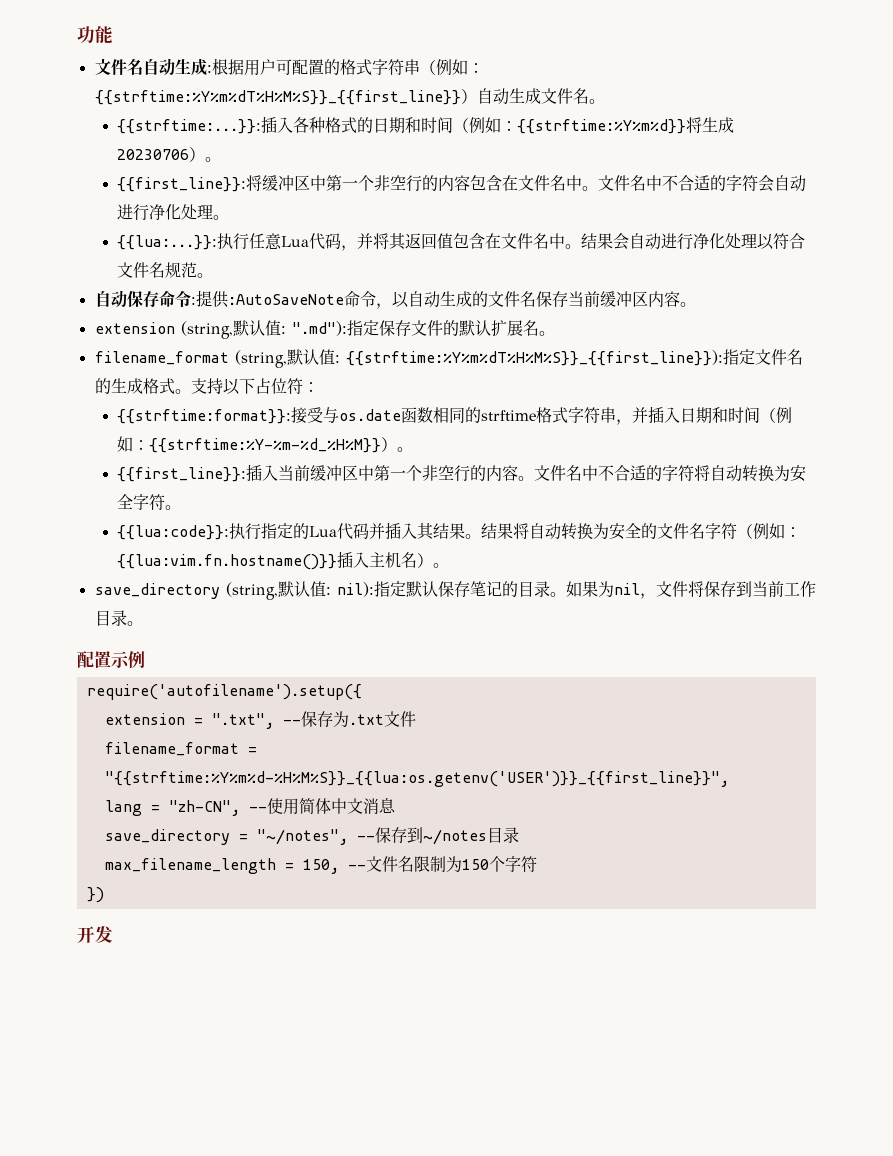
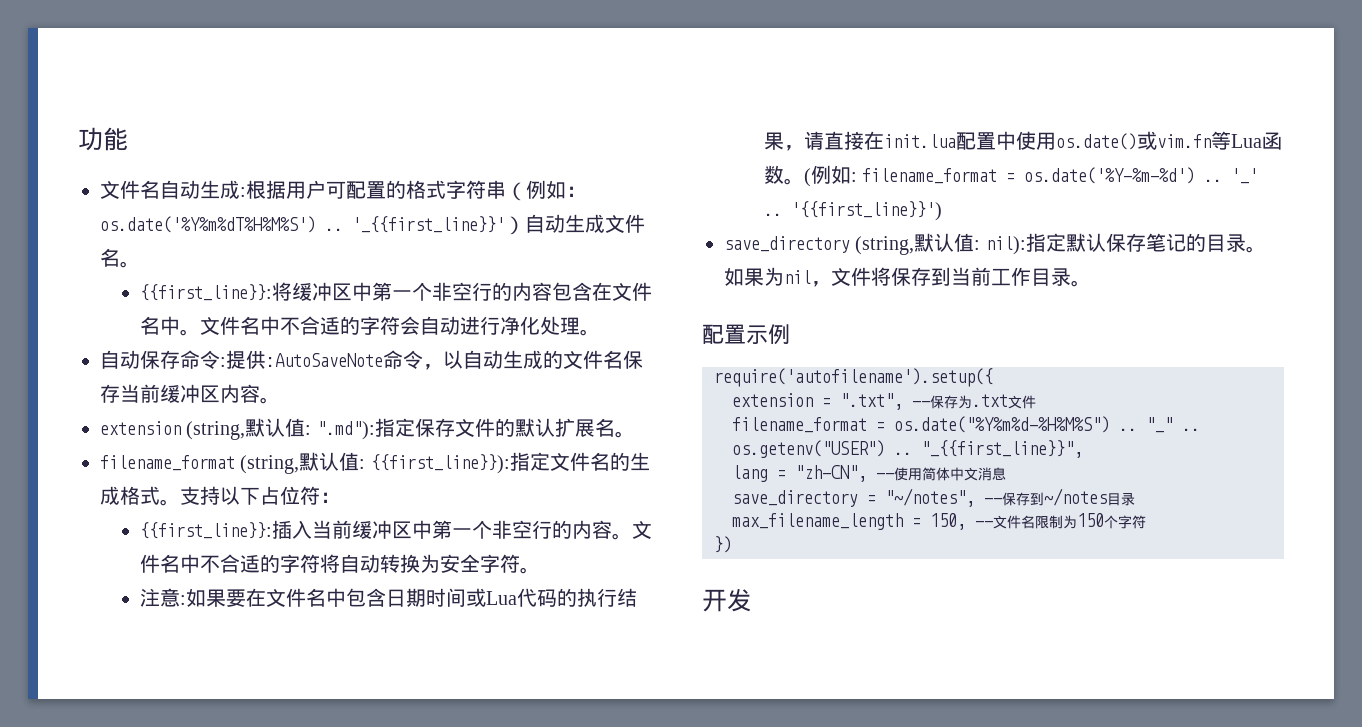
[94,90,461,105] {{strftime:%Y%m%dT%H%M%S}}_{{first_line}} -> [100,216,505,233] os.date('%Y%m%dT%H%M%S') .. '_{{first_line}}'
[116,116,734,134] [116,147,221,162] // {{strftime:...}}:插入各种格式的日期和时间（例如：{{strftime:%Y%m%d}}将生成20230706）。 -> (140, 264) none
[116,233,805,251] [116,262,213,278] // {{lua:...}}:执行任意Lua代码，并将其返回值包含在文件名中。结果会自动进行净化处理以符合文件名规范。 -> (600, 332) none
[345,350,723,366] {{strftime:%Y%m%dT%H%M%S}}_{{first_line}}): -> [370,454,510,474] {{first_line}}):
[116,406,792,425] [116,436,413,453] // {{strftime:format}}:接受与os.date函数相同的strftime格式字符串，并插入日期和时间（例如：{{strftime:%Y-%m-%d_%H%M}}）。 -> (340, 497) none
[116,522,801,540] [116,551,449,570] {{lua:code}}:执行指定的Lua代码并插入其结果。结果将自动转换为安全的文件名字符（例如：{{lua:vim.fn.hostname()}}插入主机名）。 -> [139,588,637,607] [763,131,1282,151] [763,165,1259,187] [763,201,942,221] 注意:如果要在文件名中包含日期时间或Lua代码的执行结果，请直接在init.lua配置中使用os.date()或vim.fn等Lua函数。(例如: filename_format = os.date('%Y-%m-%d') .. '_' .. '{{first_line}}')
[104,771,729,787] "{{strftime:%Y%m%d-%H%M%S}}_{{lua:os.getenv('USER')}}_{{first_line}}", -> [894,416,1200,433] [732,440,1083,458] os.date("%Y%m%d-%H%M%S") .. "_" .. os.getenv("USER") .. "_{{first_line}}",

